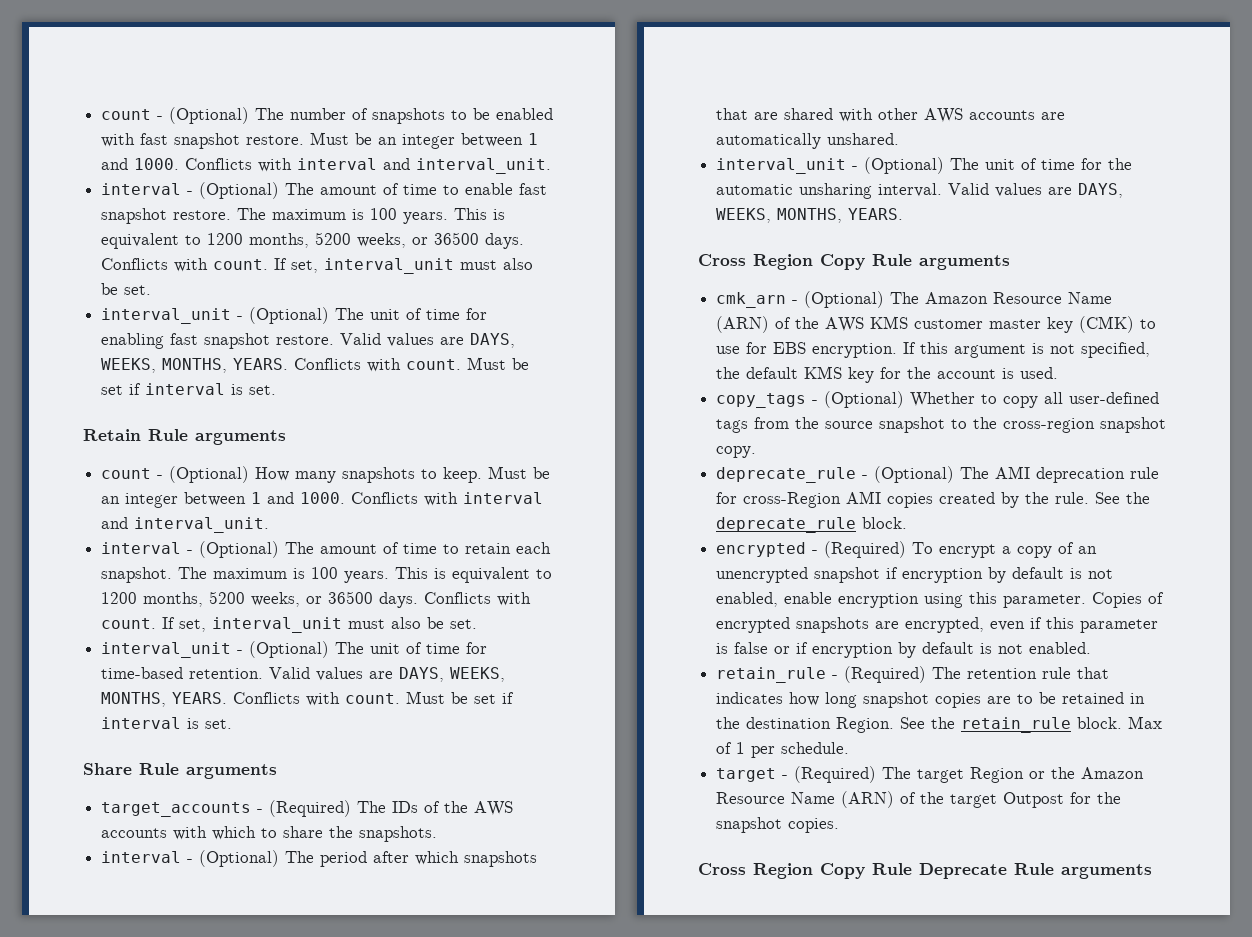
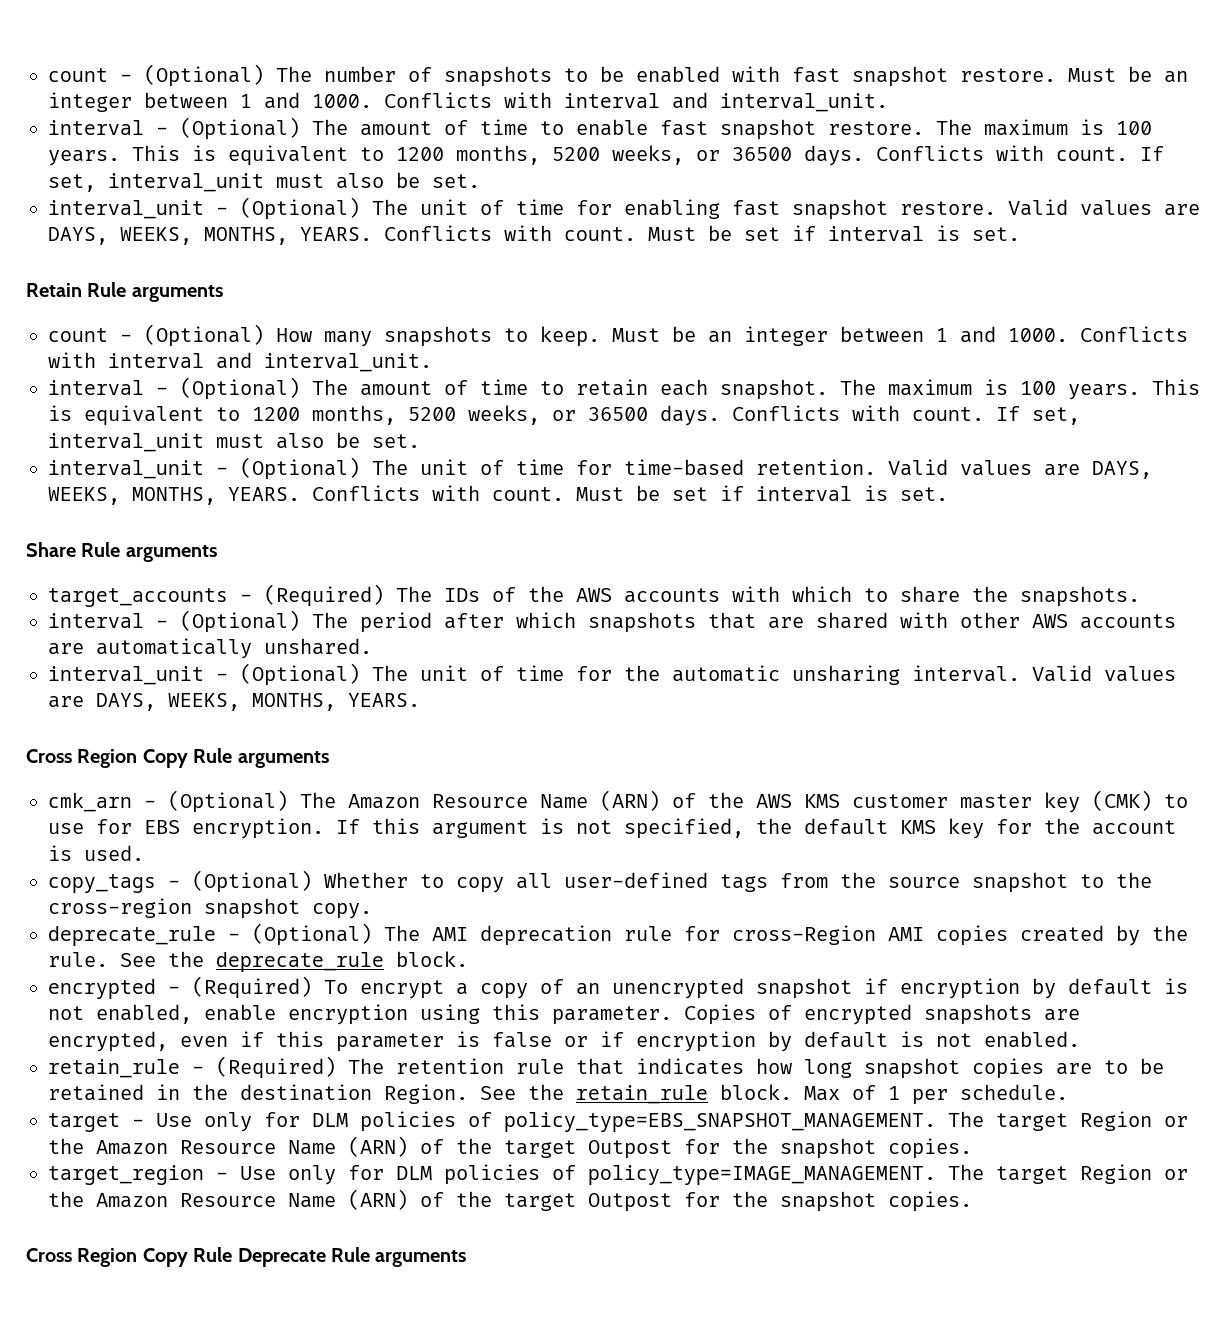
[794,766,877,783] (Required) -> [156,1111,1188,1132] [48,1136,972,1159] [48,1164,936,1185] Use only for DLM policies of policy_type=EBS_SNAPSHOT_MANAGEMENT. The target Region or the Amazon Resource Name (ARN) of the target Outpost for the snapshot copies. // target_region - Use only for DLM policies of policy_type=IMAGE_MANAGEMENT.

